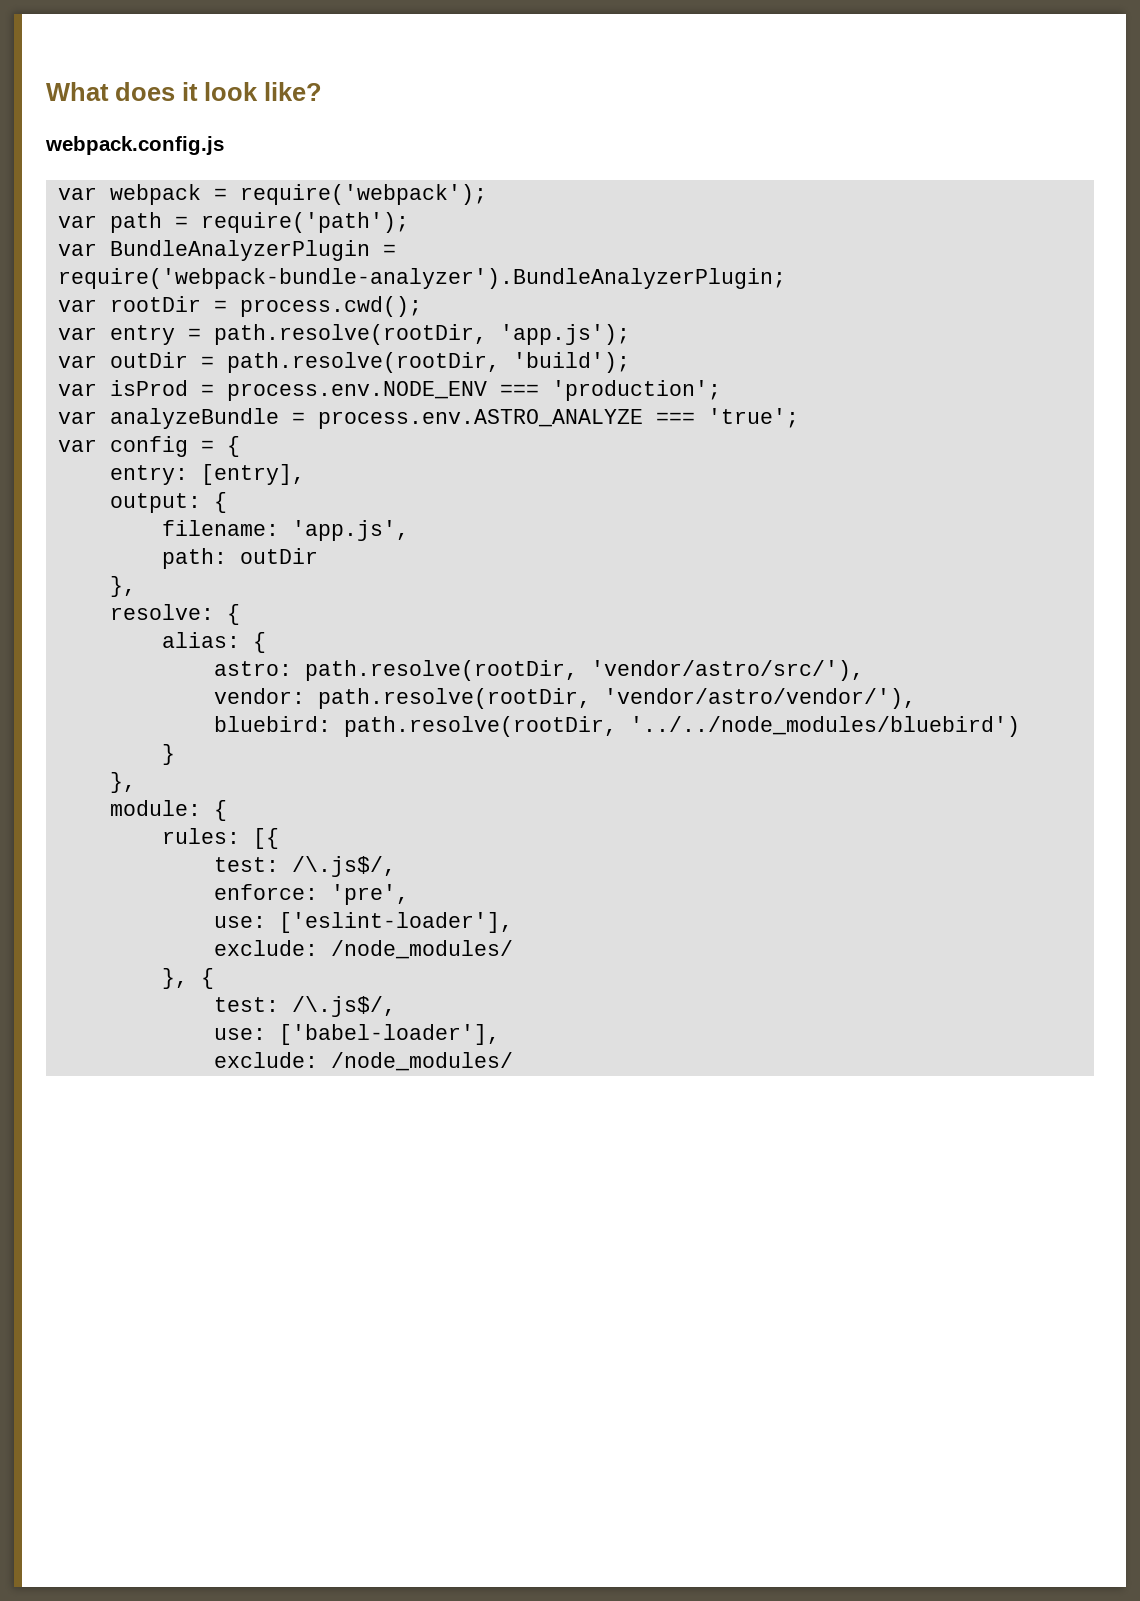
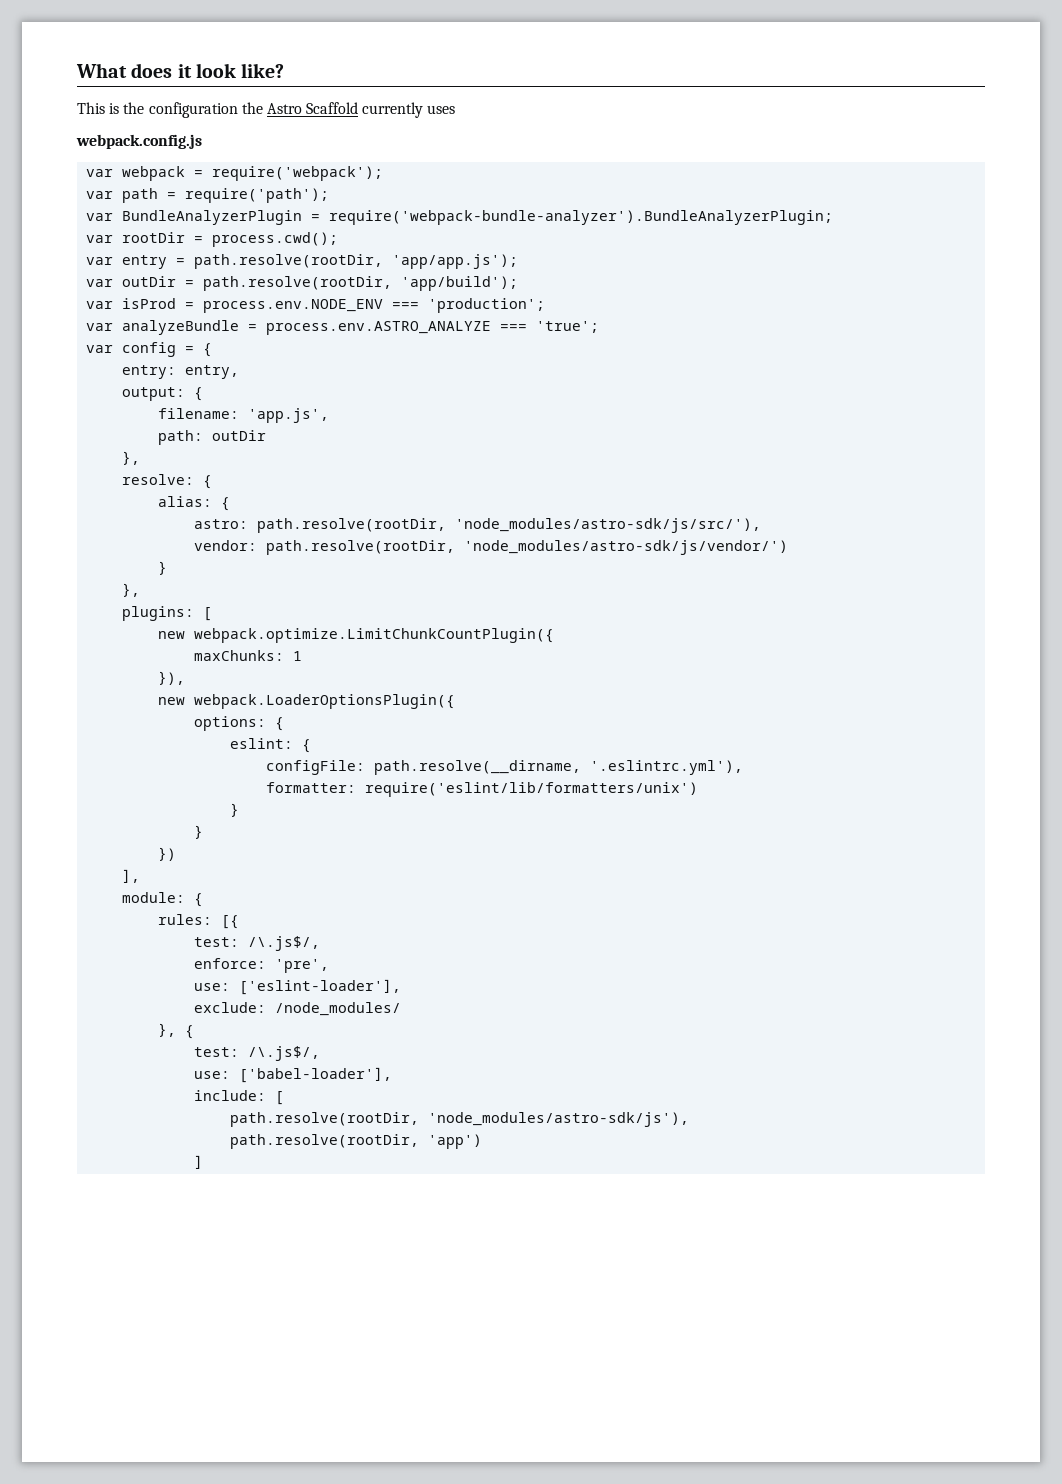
(322, 91) none -> [77,102,456,118] // This is the configuration the Astro Scaffold currently uses
[500,324,631,345] 'app.js'); -> [392,254,519,269] 'app/app.js');
[513,352,631,373] 'build'); -> [401,276,519,291] 'app/build');
[201,464,306,485] [entry], -> [185,365,240,379] entry,
[591,660,865,681] 'vendor/astro/src/'), -> [455,518,762,533] 'node_modules/astro-sdk/js/src/'),
[604,688,917,709] [214,716,1021,737] [162,744,176,765] [110,772,137,793] 'vendor/astro/vendor/'), // bluebird: path.resolve(rootDir, '../../node_modules/bluebird') // } // }, -> [464,540,789,555] [158,561,168,575] [122,583,141,597] [122,606,213,621] [158,628,555,643] [194,650,303,661] [158,671,186,685] [158,694,456,709] [194,716,285,731] [230,738,312,753] [266,760,744,775] [266,782,699,797] [230,803,240,817] [194,825,204,839] [158,847,177,861] [122,869,141,883] 'node_modules/astro-sdk/js/vendor/') // } // }, // plugins: [ // new webpack.optimize.LimitChunkCountPlugin({ // maxChunks: 1 // }), // new webpack.LoaderOptionsPlugin({ // options: { // eslint: { // configFile: path.resolve(__dirname, '.eslintrc.yml'), // formatter: require('eslint/lib/formatters/unix') // } // } // }) // ],
[214,1052,514,1071] exclude: /node_modules/ -> [194,1090,285,1105] [230,1112,690,1127] [230,1134,483,1149] [194,1155,204,1169] include: [ // path.resolve(rootDir, 'node_modules/astro-sdk/js'), // path.resolve(rootDir, 'app') // ]

